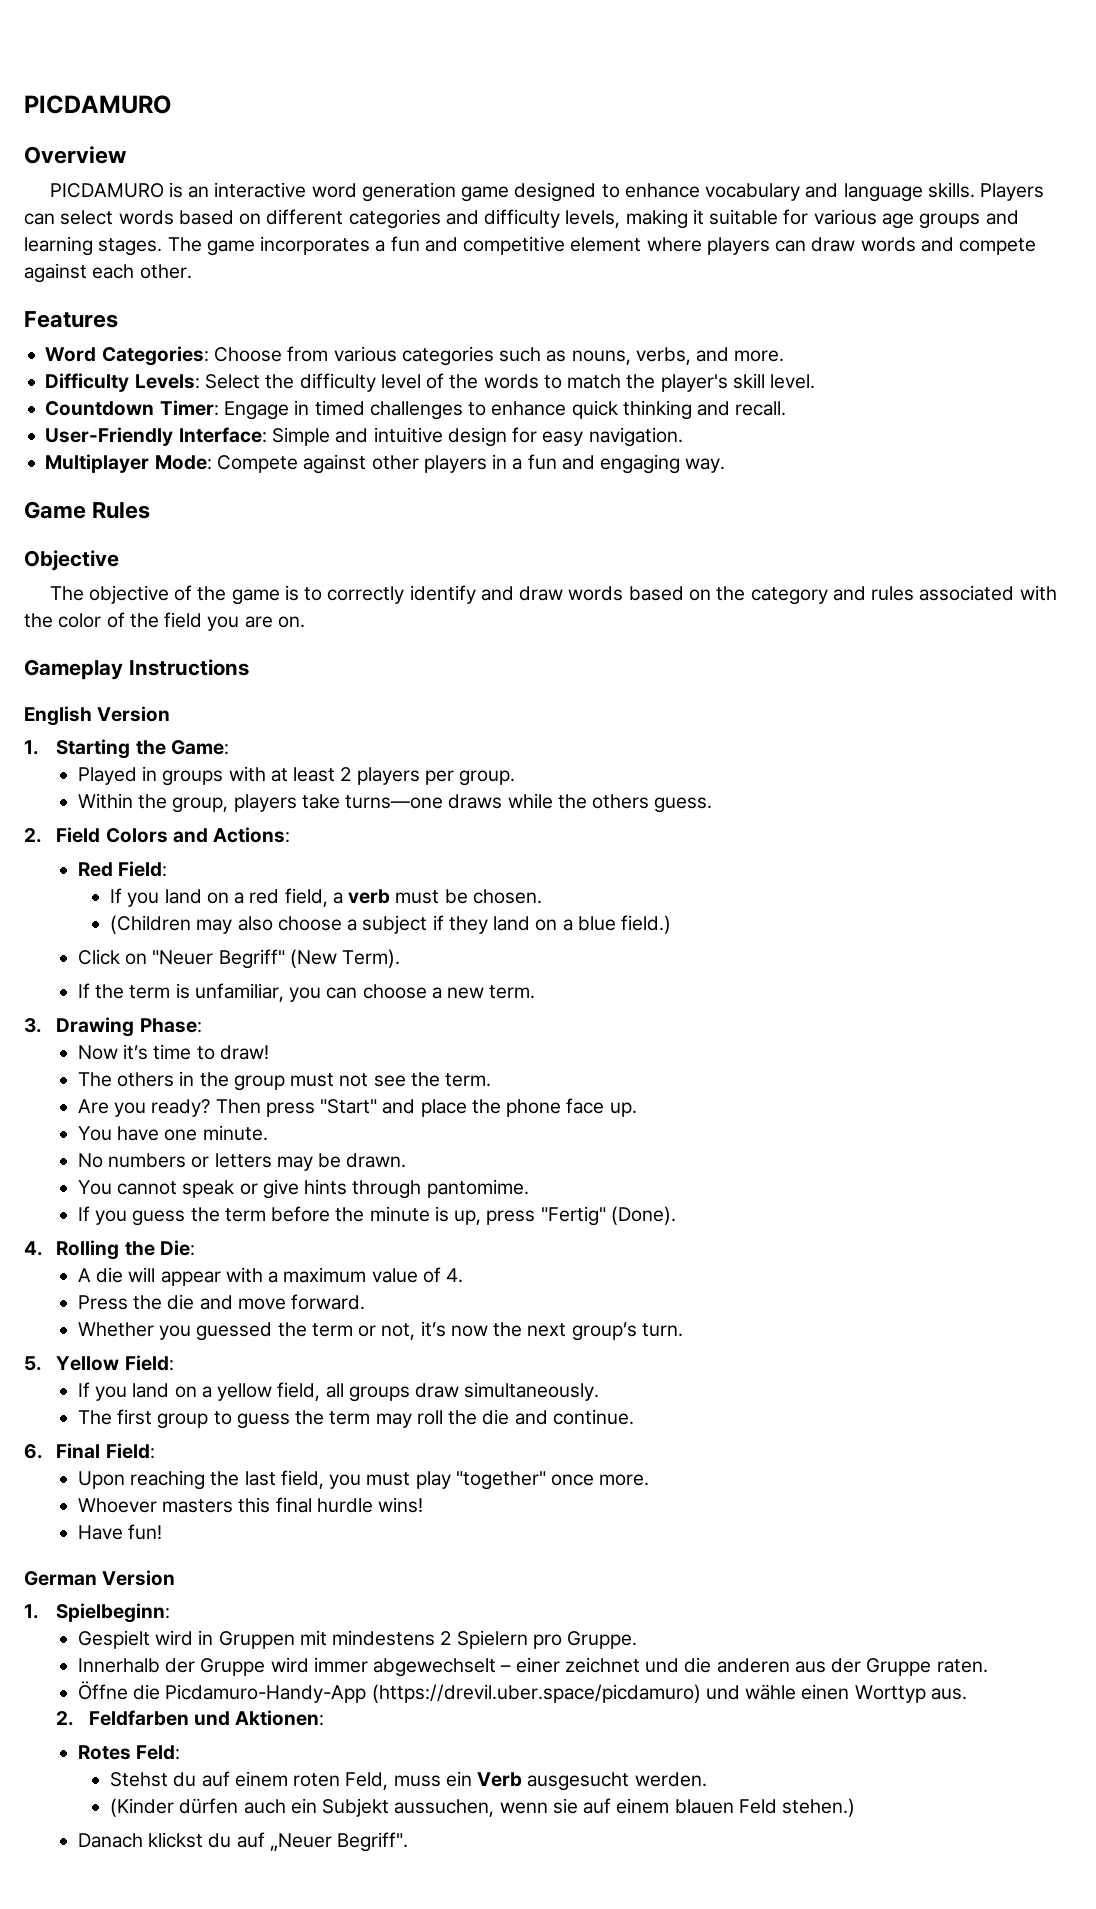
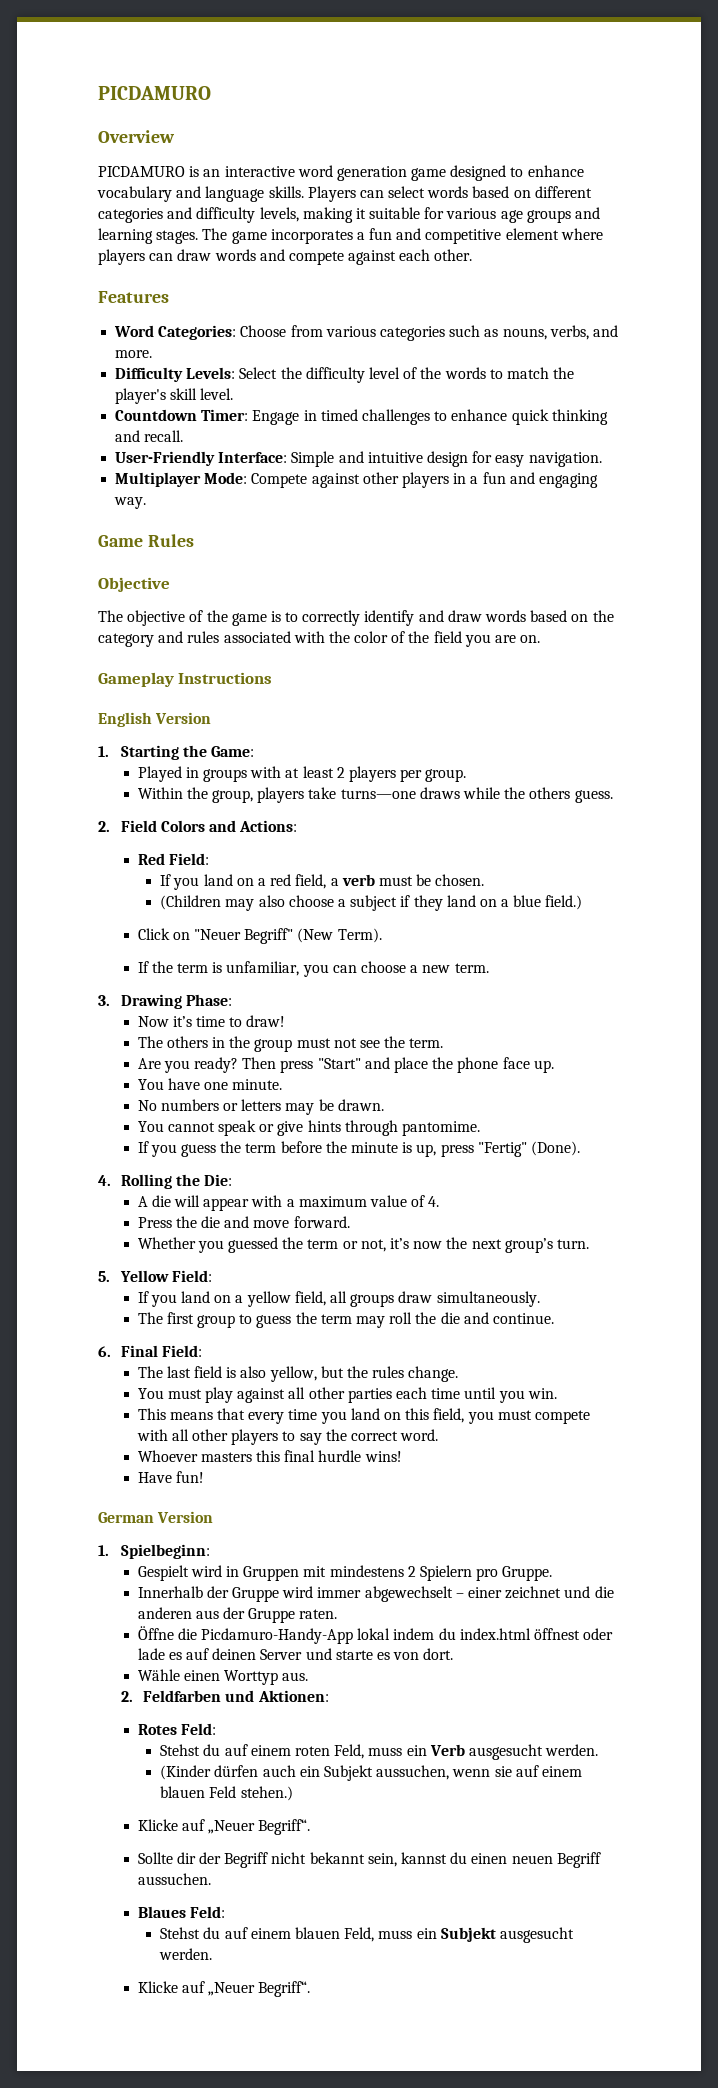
[77,1470,650,1490] Upon reaching the last field, you must play "together" once more. -> [137,1366,459,1382] [137,1387,557,1403] [137,1408,590,1424] [136,1429,439,1445] The last field is also yellow, but the rules change. // You must play against all other parties each time until you win. // This means that every time you land on this field, you must compete with all other players to say the correct word.
[371,1684,797,1703] (https://drevil.uber.space/picdamuro) und wähle -> [357,1628,614,1640] [137,1648,454,1660] [137,1669,180,1681] lokal indem du index.html öffnest oder lade es auf deinen Server und starte es von dort. // Wähle
[77,1832,409,1852] Danach klickst du auf „Neuer Begriff". -> [137,1819,311,1835] [137,1852,601,1868] [137,1873,211,1885] [137,1906,225,1918] [160,1927,574,1943] [159,1948,213,1960] [137,1981,311,1997] Klicke auf „Neuer Begriff“. // Sollte dir der Begriff nicht bekannt sein, kannst du einen neuen Begriff aussuchen. // Blaues Feld: // Stehst du auf einem blauen Feld, muss ein Subjekt ausgesucht werden. // Klicke auf „Neuer Begriff“.

